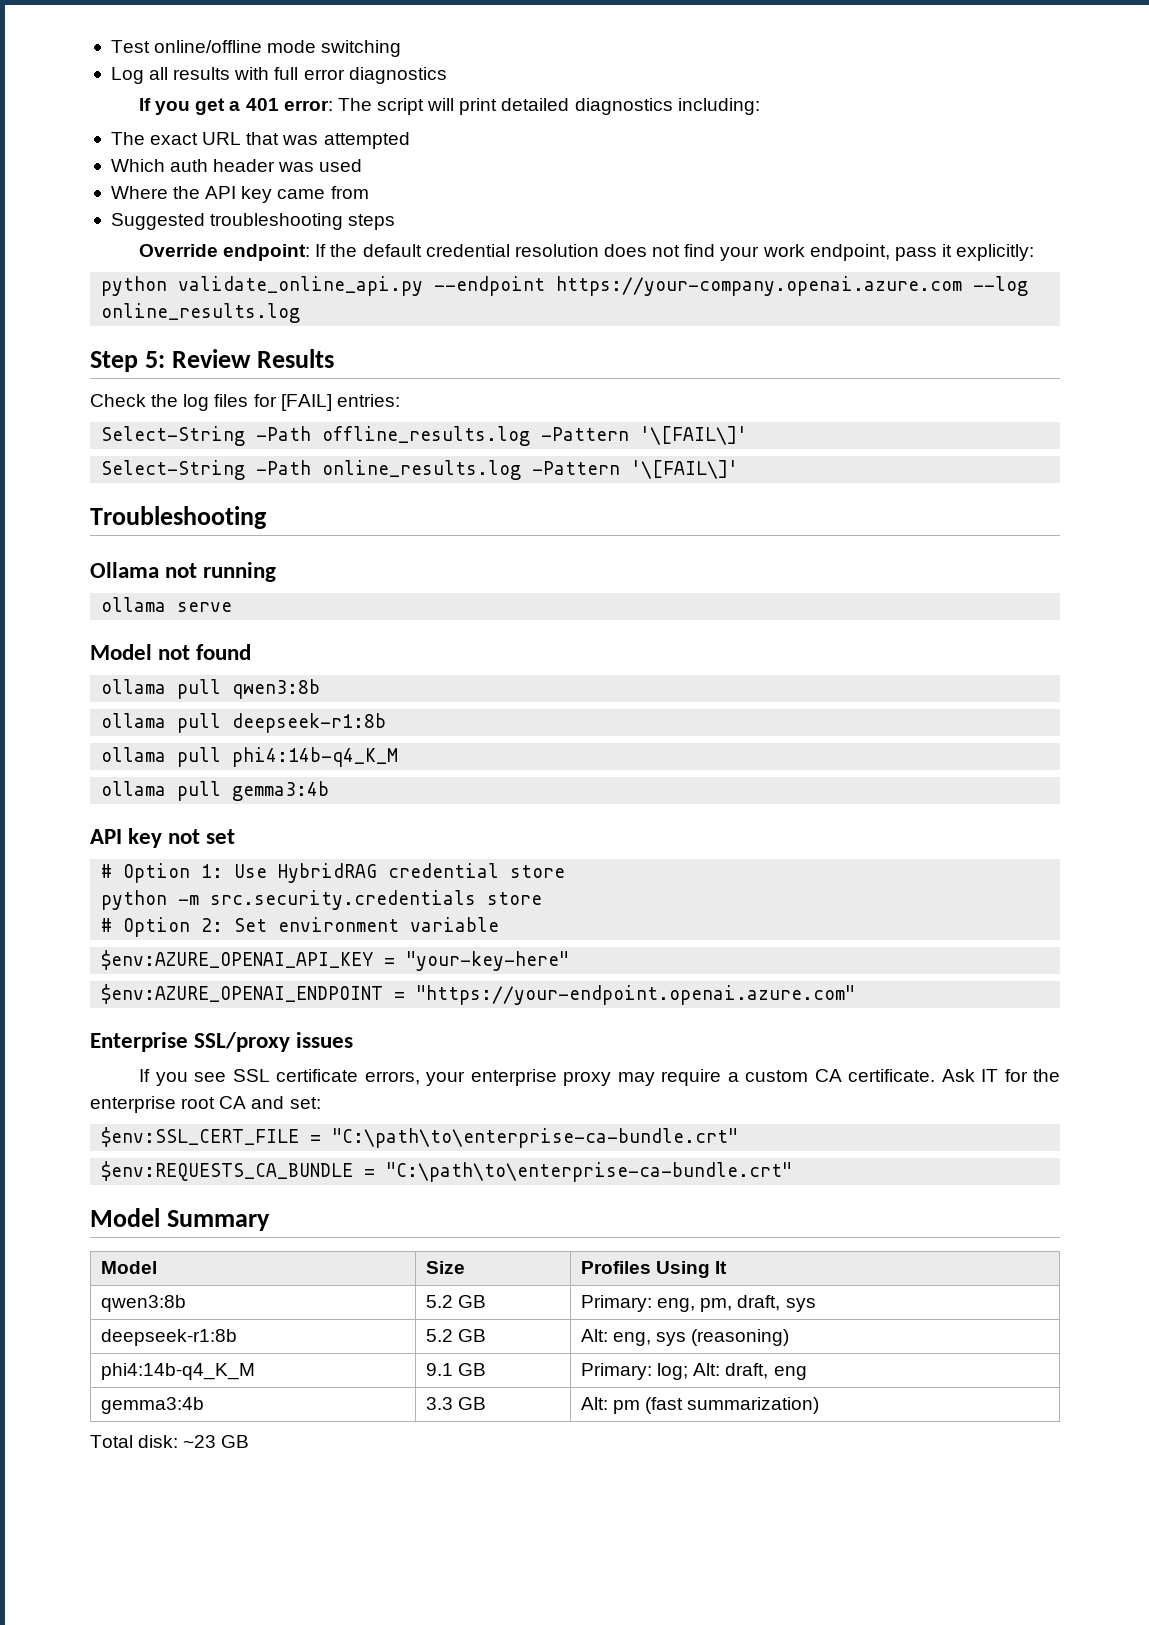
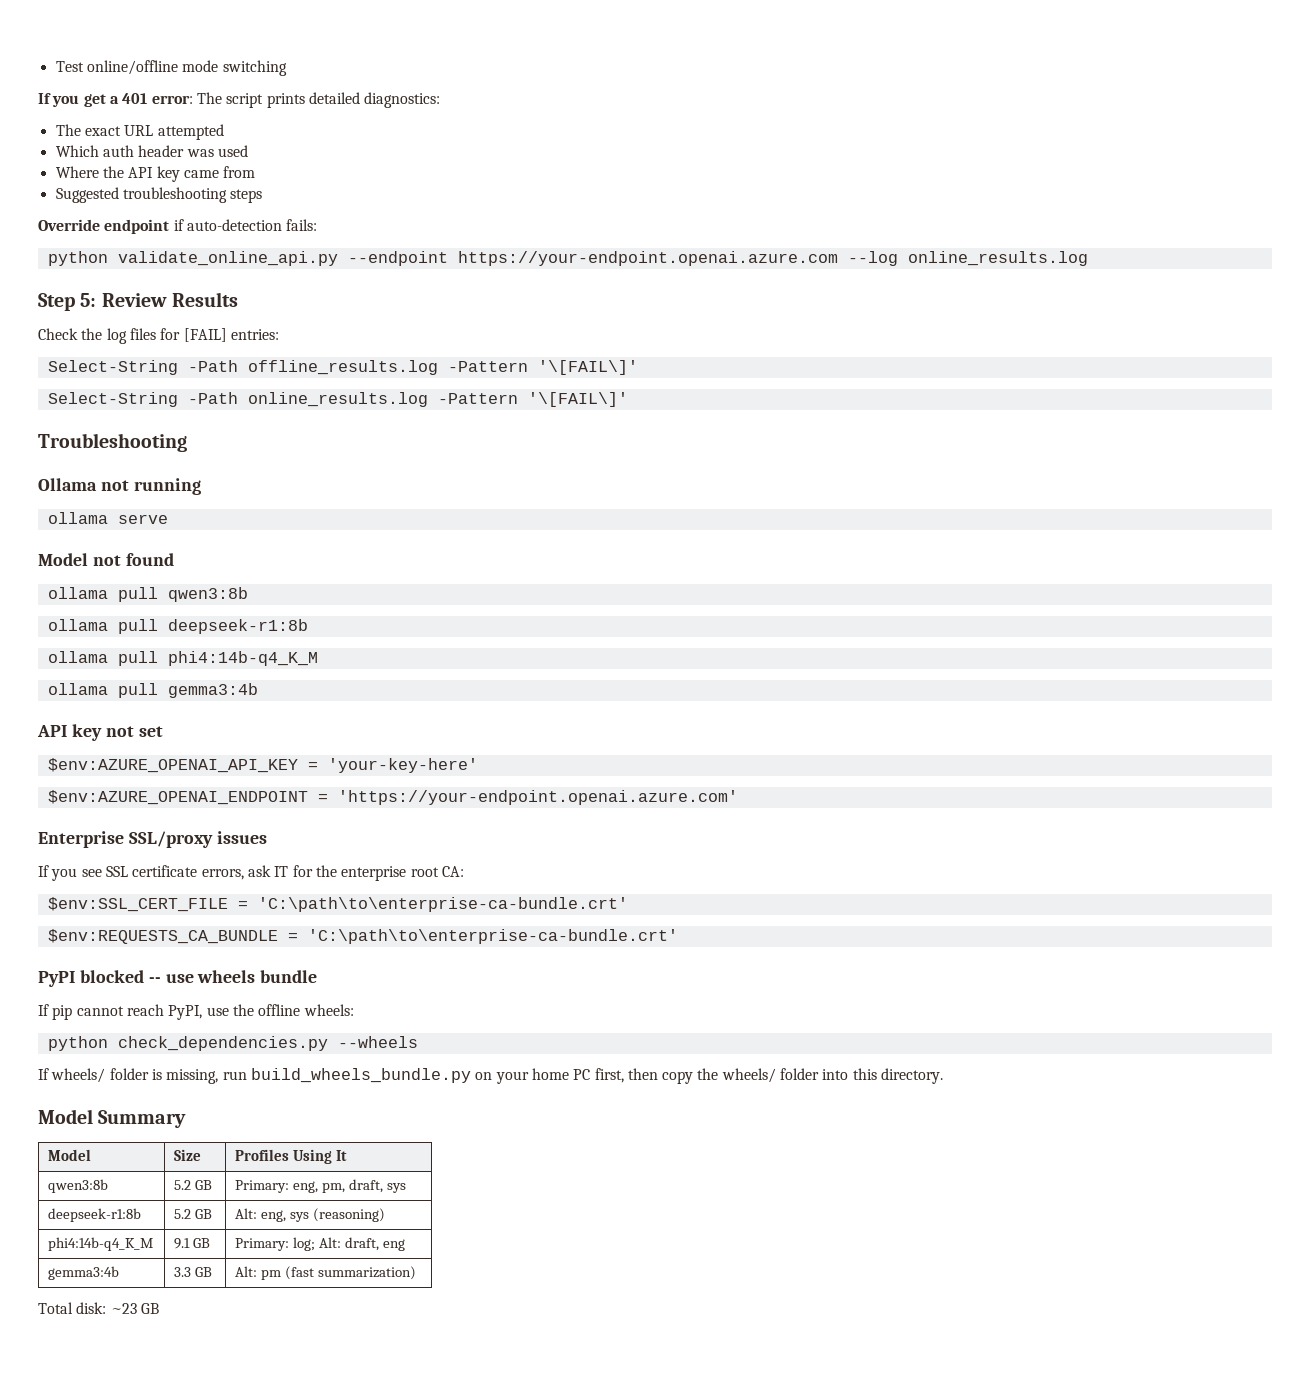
[110,67,447,84] // Log all results with full error diagnostics -> (287, 68) none
[427,98,760,115] will print detailed diagnostics including: -> [266,92,441,108] prints detailed diagnostics:
[246,132,319,145] that was -> (154, 130) none
[223,244,1035,261] endpoint: If the default credential resolution does not find your work endpoint, pass it explicitly: -> [104,219,318,234] endpoint if auto-detection fails:
[556,276,963,296] https://your-company.openai.azure.com -> [457,251,838,266] https://your-endpoint.openai.azure.com
[101,863,566,883] [101,890,543,910] [101,917,500,937] // # Option 1: Use HybridRAG credential store // python -m src.security.credentials store // # Option 2: Set environment variable -> (163, 731) none
[406,951,570,971] "your-key-here" -> [327,758,478,773] 'your-key-here'
[416,985,856,1005] "https://your-endpoint.openai.azure.com" -> [337,790,738,805] 'https://your-endpoint.openai.azure.com'
[426,1069,975,1086] your enterprise proxy may require a custom CA certificate. Ask -> [247,865,271,877] ask
[219,1096,321,1109] CA and set: -> [441,866,464,877] CA:
[332,1128,739,1148] "C:\path\to\enterprise-ca-bundle.crt" -> [257,897,628,912] 'C:\path\to\enterprise-ca-bundle.crt'
[386,1162,793,1182] "C:\path\to\enterprise-ca-bundle.crt" -> [307,929,678,944] [38,970,318,987] [38,1004,354,1020] [47,1036,418,1051] [38,1068,944,1084] 'C:\path\to\enterprise-ca-bundle.crt' // PyPI blocked -- use wheels bundle // If pip cannot reach PyPI, use the offline wheels: // python check_dependencies.py --wheels // If wheels/ folder is missing, run build_wheels_bundle.py on your home PC first, then copy the wheels/ folder into this directory.

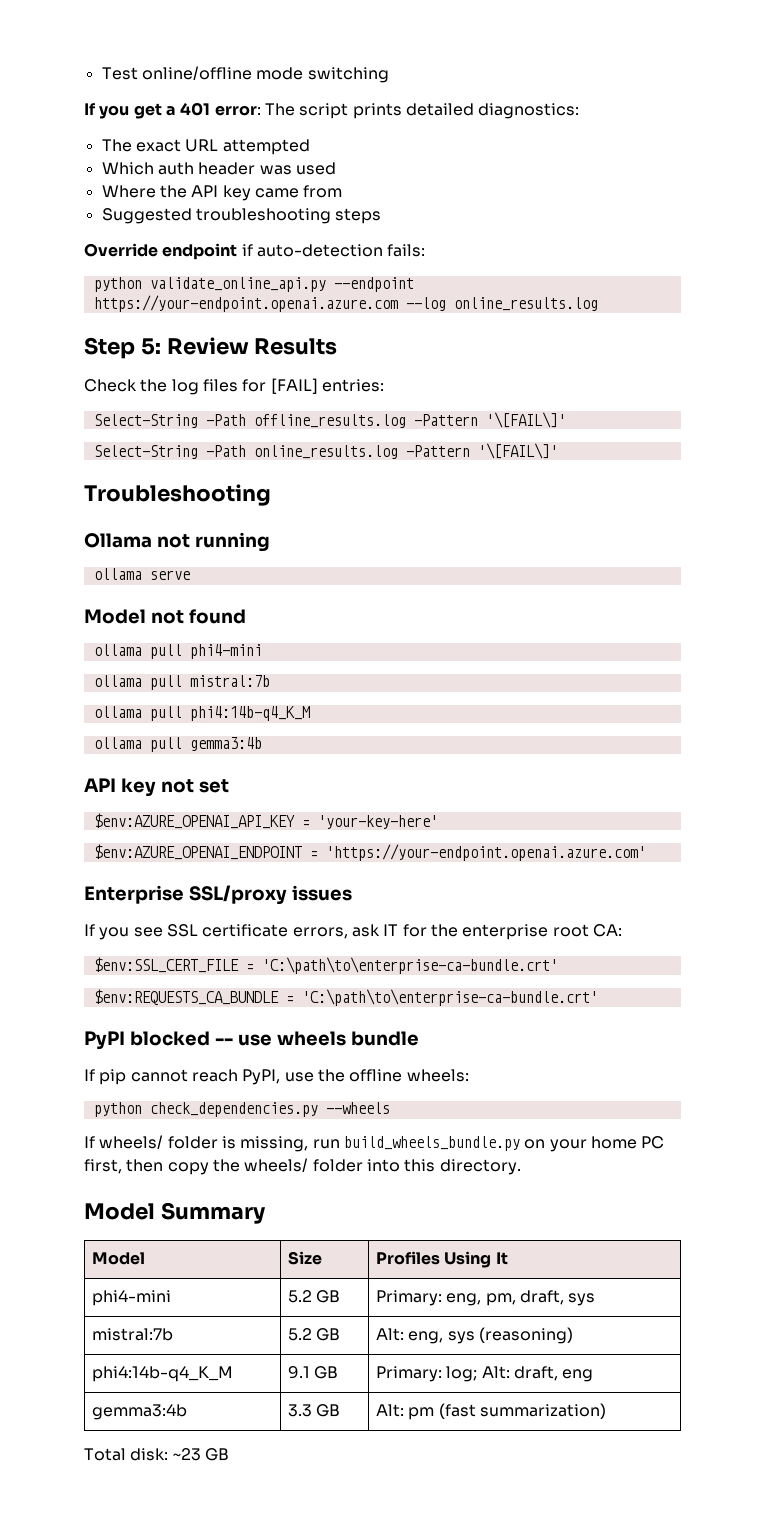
[167,587,248,602] [47,619,308,634] qwen3:8b // ollama pull deepseek-r1:8b -> [189,644,262,659] [93,675,270,690] phi4-mini // ollama pull mistral:7b
[48,1179,109,1193] qwen3:8b -> [92,1290,172,1306] phi4-mini
[48,1208,142,1222] deepseek-r1:8b -> [92,1328,174,1341] mistral:7b

